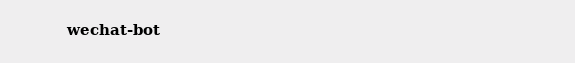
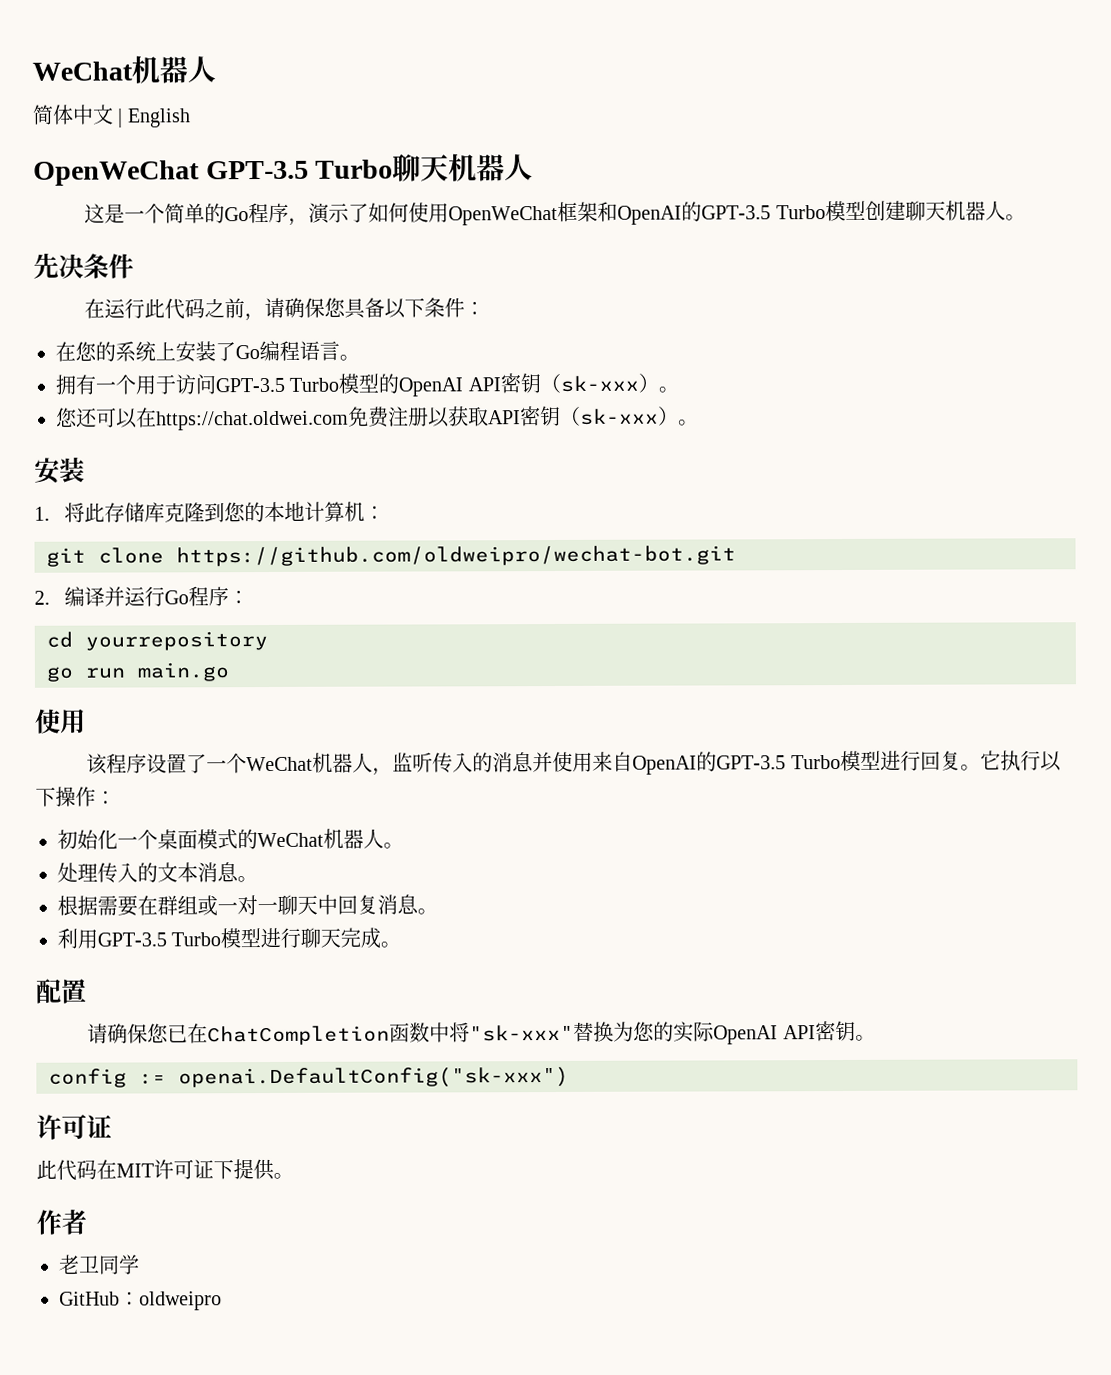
[66,24,160,35] wechat-bot -> [32,55,216,84] [32,104,191,128] [33,153,534,186] [84,200,1026,226] [33,253,134,279] [84,297,486,322] [55,340,360,363] [55,373,679,397] [56,405,699,431] [34,457,85,484] [34,501,386,523] [46,545,736,567] [34,586,250,607] [46,631,268,651] [46,662,229,682] [35,708,86,734] [86,750,1062,776] [35,786,116,807] [57,828,404,850] [57,862,258,883] [57,894,438,917] [57,927,402,949] [36,978,87,1004] [87,1020,876,1046] [48,1066,569,1089] [36,1114,112,1140] [36,1158,294,1181] [36,1209,87,1235] [58,1254,140,1275] [59,1291,222,1311] WeChat机器人 // 简体中文 | English // OpenWeChat GPT-3.5 Turbo聊天机器人 // 这是一个简单的Go程序，演示了如何使用OpenWeChat框架和OpenAI的GPT-3.5 Turbo模型创建聊天机器人。 // 先决条件 // 在运行此代码之前，请确保您具备以下条件： // 在您的系统上安装了Go编程语言。 // 拥有一个用于访问GPT-3.5 Turbo模型的OpenAI API密钥（sk-xxx）。 // 您还可以在https://chat.oldwei.com免费注册以获取API密钥（sk-xxx）。 // 安装 // 1.将此存储库克隆到您的本地计算机： // git clone https://github.com/oldweipro/wechat-bot.git // 2.编译并运行Go程序： // cd yourrepository // go run main.go // 使用 // 该程序设置了一个WeChat机器人，监听传入的消息并使用来自OpenAI的GPT-3.5 Turbo模型进行回复。它执行以下操作： // 初始化一个桌面模式的WeChat机器人。 // 处理传入的文本消息。 // 根据需要在群组或一对一聊天中回复消息。 // 利用GPT-3.5 Turbo模型进行聊天完成。 // 配置 // 请确保您已在ChatCompletion函数中将"sk-xxx"替换为您的实际OpenAI API密钥。 // config := openai.DefaultConfig("sk-xxx") // 许可证 // 此代码在MIT许可证下提供。 // 作者 // 老卫同学 // GitHub：oldweipro

